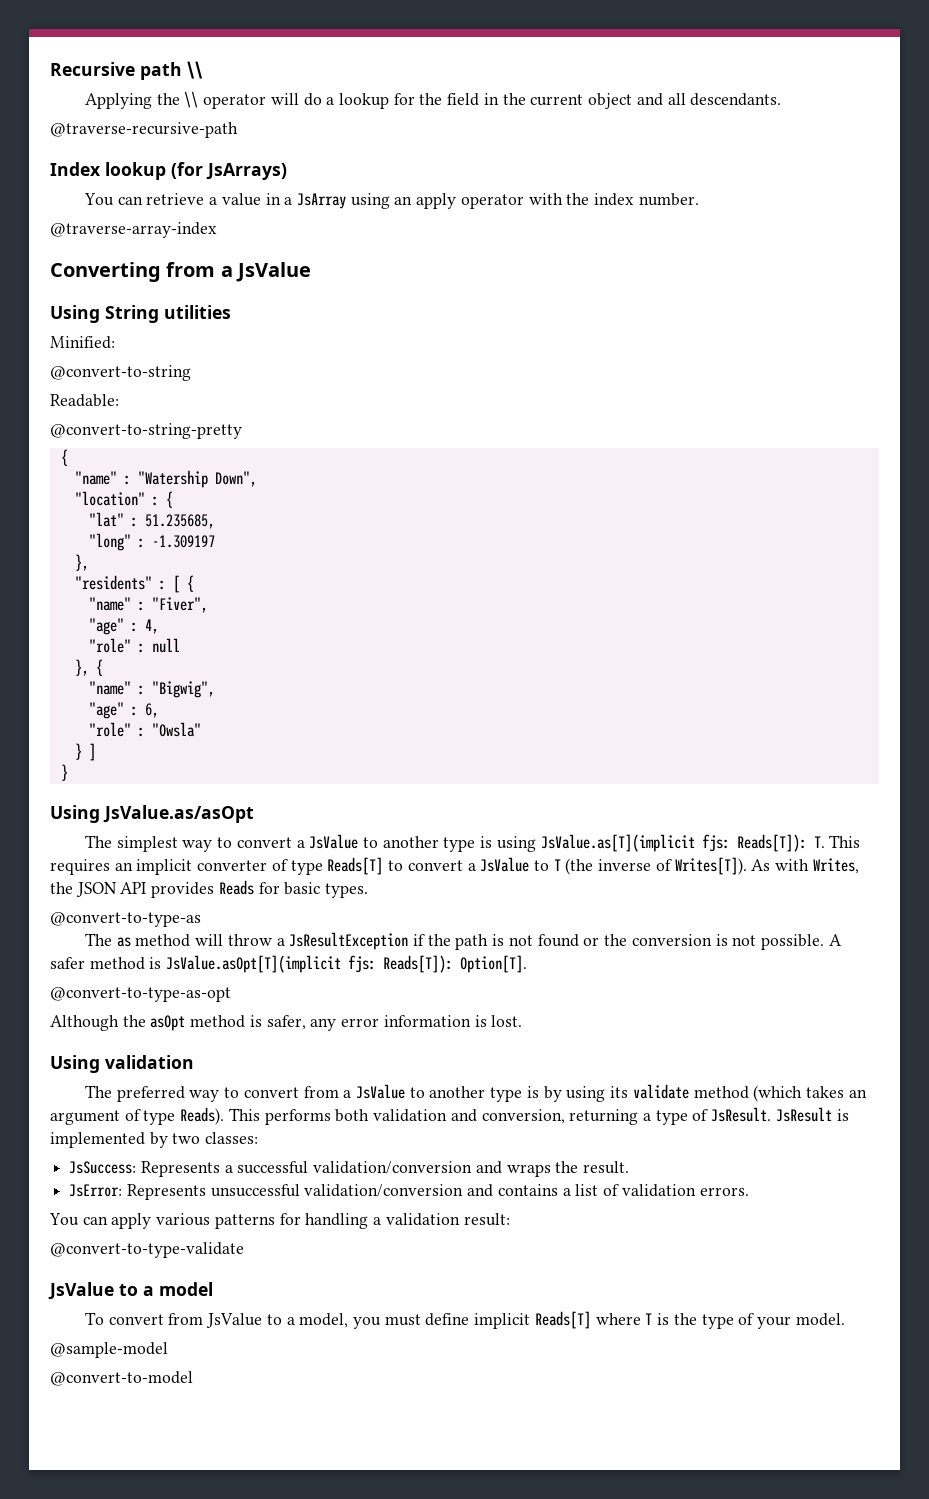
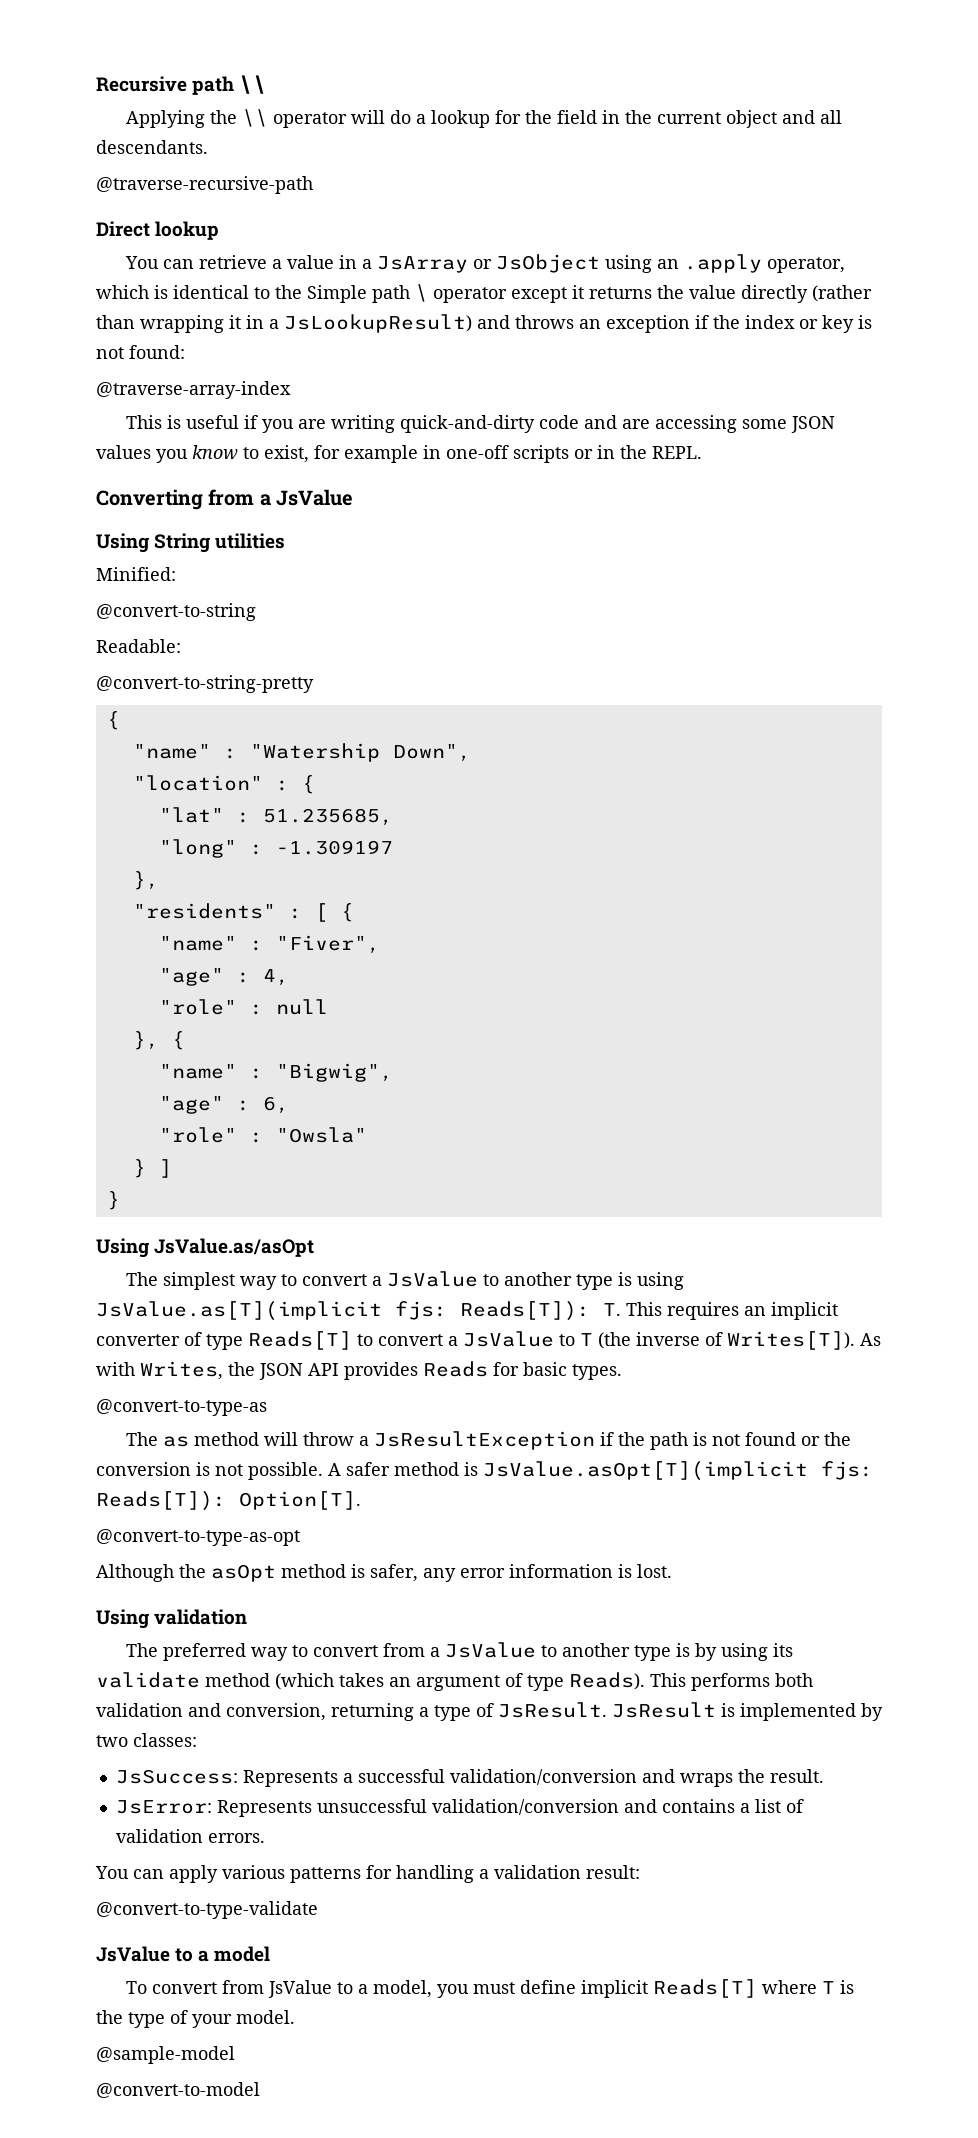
[50,162,287,180] Index lookup (for JsArrays) -> [96,221,220,240] Direct lookup
[350,193,699,209] [50,222,217,238] using an apply operator with the index number. // @traverse-array-index -> [472,254,845,273] [96,284,872,303] [96,314,872,333] [96,345,185,359] [96,381,291,399] [125,415,835,433] [96,445,702,463] or JsObject using an .apply operator, which is identical to the Simple path \ operator except it returns the value directly (rather than wrapping it in a JsLookupResult) and throws an exception if the index or key is not found: // @traverse-array-index // This is useful if you are writing quick-and-dirty code and are accessing some JSON values you know to exist, for example in one-off scripts or in the REPL.

